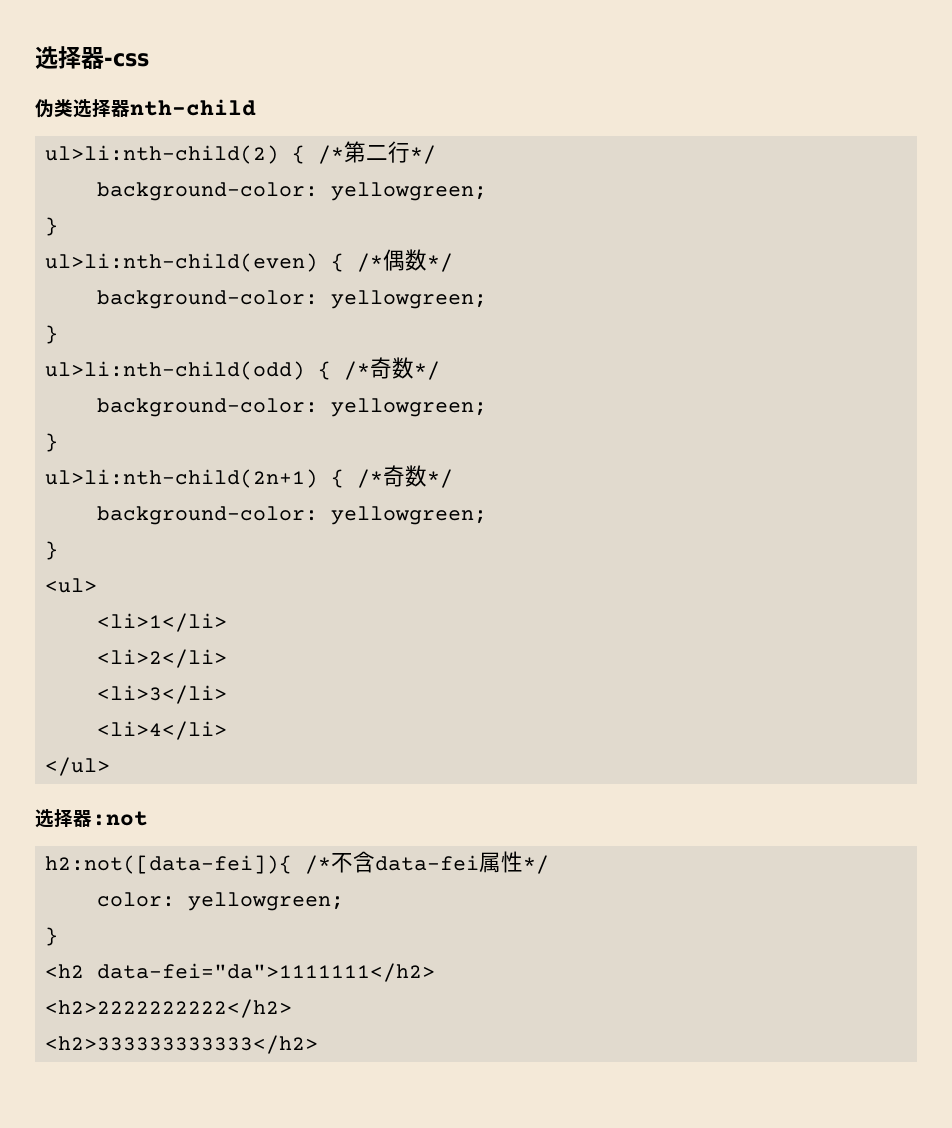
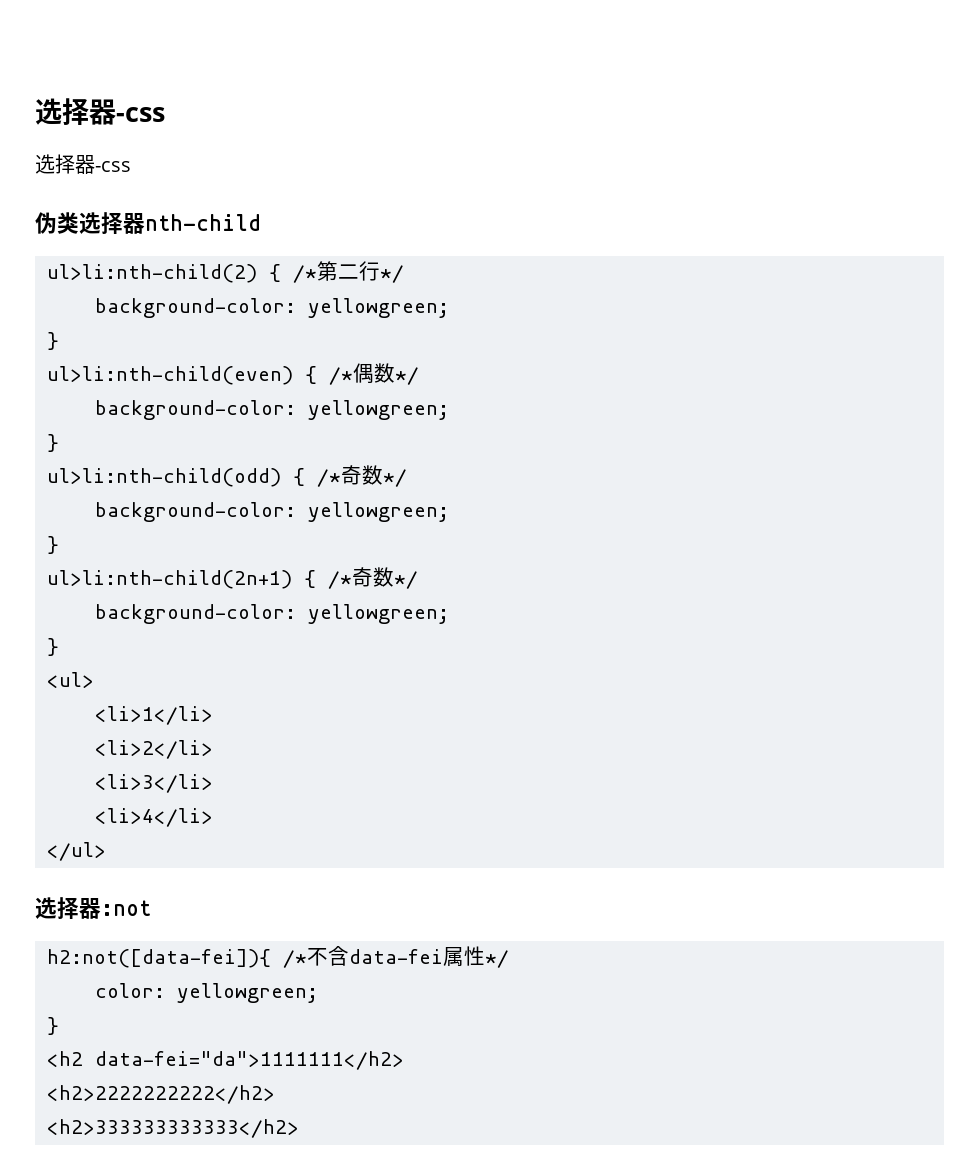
[35,46,149,69] 选择器-css -> [35,98,165,125] [35,154,131,174] 选择器-css // 选择器-css

